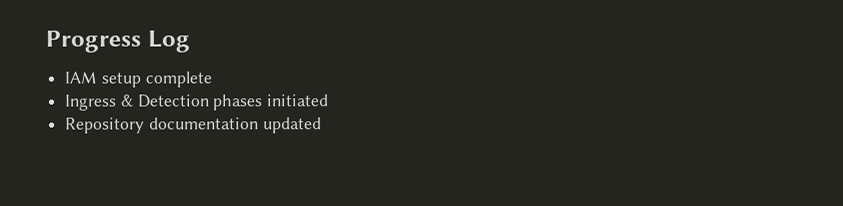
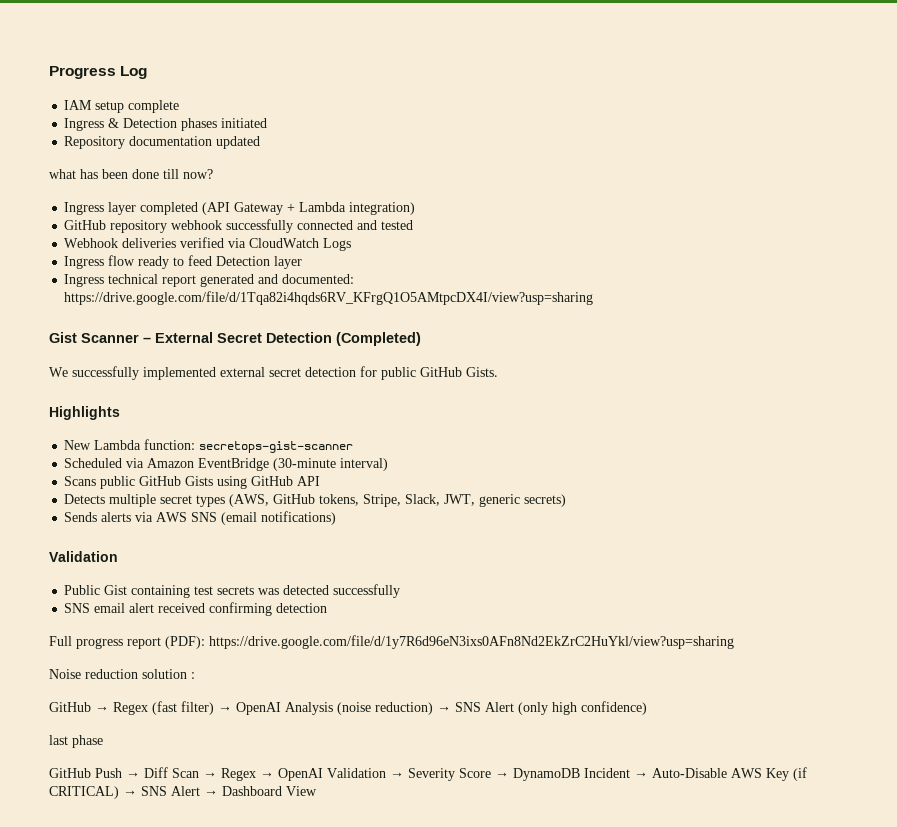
(322, 125) none -> [49,169,213,179] [64,202,416,215] [64,219,414,233] [64,237,352,251] [64,255,303,269] [64,274,355,287] [64,291,594,305] [49,332,421,346] [49,366,498,380] [49,406,120,420] [64,439,354,453] [64,458,389,471] [64,476,321,489] [64,494,567,507] [64,511,337,525] [49,551,118,562] [64,584,401,598] [64,602,328,616] [49,635,734,649] [49,669,195,679] [49,701,647,715] [49,735,103,748] [49,767,807,781] [49,786,317,799] // what has been done till now? // Ingress layer completed (API Gateway + Lambda integration) // GitHub repository webhook successfully connected and tested // Webhook deliveries verified via CloudWatch Logs // Ingress flow ready to feed Detection layer // Ingress technical report generated and documented: https://drive.google.com/file/d/1Tqa82i4hqds6RV_KFrgQ1O5AMtpcDX4I/view?usp=sharing // Gist Scanner – External Secret Detection (Completed) // We successfully implemented external secret detection for public GitHub Gists. // Highlights // New Lambda function: secretops-gist-scanner // Scheduled via Amazon EventBridge (30-minute interval) // Scans public GitHub Gists using GitHub API // Detects multiple secret types (AWS, GitHub tokens, Stripe, Slack, JWT, generic secrets) // Sends alerts via AWS SNS (email notifications) // Validation // Public Gist containing test secrets was detected successfully // SNS email alert received confirming detection // Full progress report (PDF): https://drive.google.com/file/d/1y7R6d96eN3ixs0AFn8Nd2EkZrC2HuYkl/view?usp=sharing // Noise reduction solution : // GitHub → Regex (fast filter) → OpenAI Analysis (noise reduction) → SNS Alert (only high confidence) // last phase // GitHub Push → Diff Scan → Regex → OpenAI Validation → Severity Score → DynamoDB Incident → Auto-Disable AWS Key (if CRITICAL) → SNS Alert → Dashboard View

